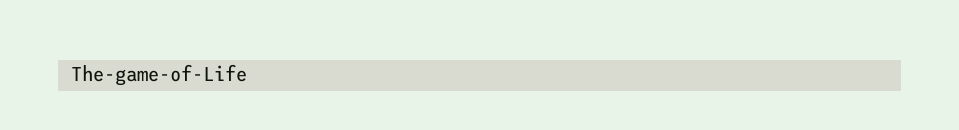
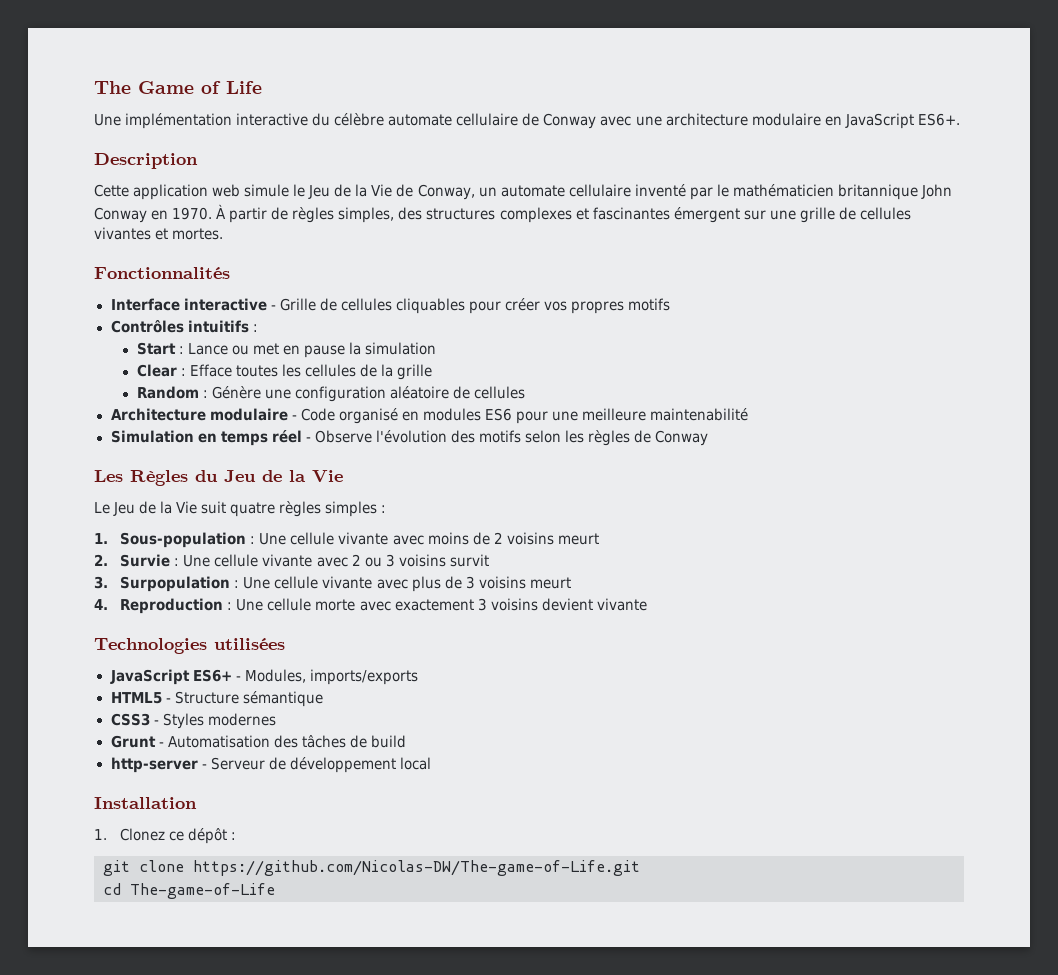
(70, 75) none -> [94,81,262,94] [94,113,960,129] [94,153,198,169] [94,184,952,200] [94,204,911,223] [94,227,224,240] [94,267,230,279] [110,298,671,314] [110,320,258,333] [136,342,437,358] [136,364,433,380] [136,386,526,402] [110,408,749,424] [110,430,709,446] [94,470,343,486] [94,501,387,517] [94,532,599,548] [94,554,489,567] [94,576,571,592] [94,598,647,614] [94,638,285,654] [109,669,418,685] [110,691,323,707] [110,713,276,729] [110,735,406,748] [110,757,431,773] [94,797,197,809] [94,828,237,844] [103,860,640,876] [103,883,121,895] The Game of Life // Une implémentation interactive du célèbre automate cellulaire de Conway avec une architecture modulaire en JavaScript ES6+. // Description // Cette application web simule le Jeu de la Vie de Conway, un automate cellulaire inventé par le mathématicien britannique John Conway en 1970. À partir de règles simples, des structures complexes et fascinantes émergent sur une grille de cellules vivantes et mortes. // Fonctionnalités // Interface interactive - Grille de cellules cliquables pour créer vos propres motifs // Contrôles intuitifs : // Start : Lance ou met en pause la simulation // Clear : Efface toutes les cellules de la grille // Random : Génère une configuration aléatoire de cellules // Architecture modulaire - Code organisé en modules ES6 pour une meilleure maintenabilité // Simulation en temps réel - Observe l'évolution des motifs selon les règles de Conway // Les Règles du Jeu de la Vie // Le Jeu de la Vie suit quatre règles simples : // 1. Sous-population : Une cellule vivante avec moins de 2 voisins meurt // 2. Survie : Une cellule vivante avec 2 ou 3 voisins survit // 3. Surpopulation : Une cellule vivante avec plus de 3 voisins meurt // 4. Reproduction : Une cellule morte avec exactement 3 voisins devient vivante // Technologies utilisées // JavaScript ES6+ - Modules, imports/exports // HTML5 - Structure sémantique // CSS3 - Styles modernes // Grunt - Automatisation des tâches de build // http-server - Serveur de développement local // Installation // 1. Clonez ce dépôt : // git clone https://github.com/Nicolas-DW/The-game-of-Life.git // cd

